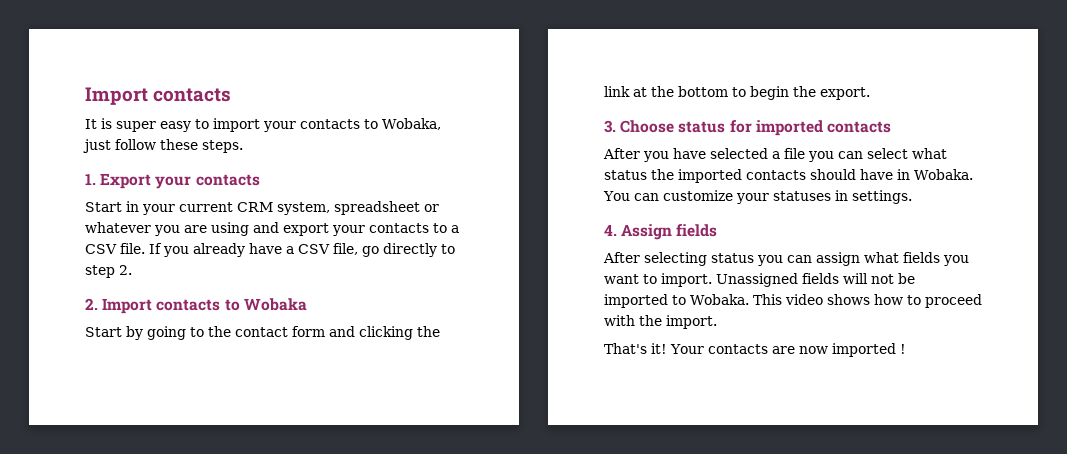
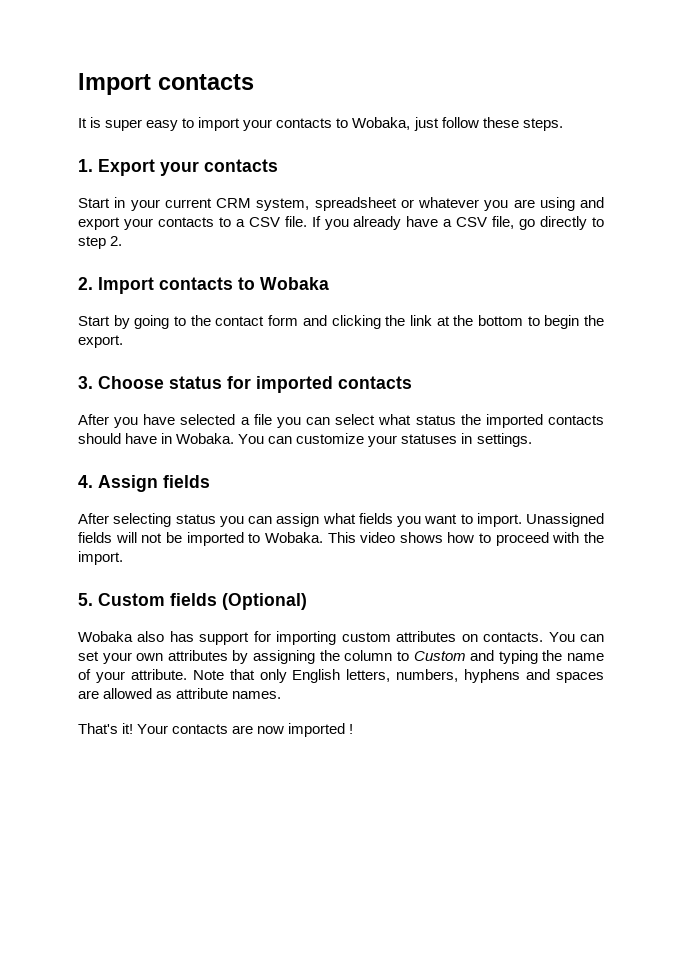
(717, 322) none -> [78,593,307,610] [78,631,604,645] [78,650,605,664] [78,669,605,683] [78,688,282,699] // 5. Custom fields (Optional) // Wobaka also has support for importing custom attributes on contacts. You can set your own attributes by assigning the column to Custom and typing the name of your attribute. Note that only English letters, numbers, hyphens and spaces are allowed as attribute names.

